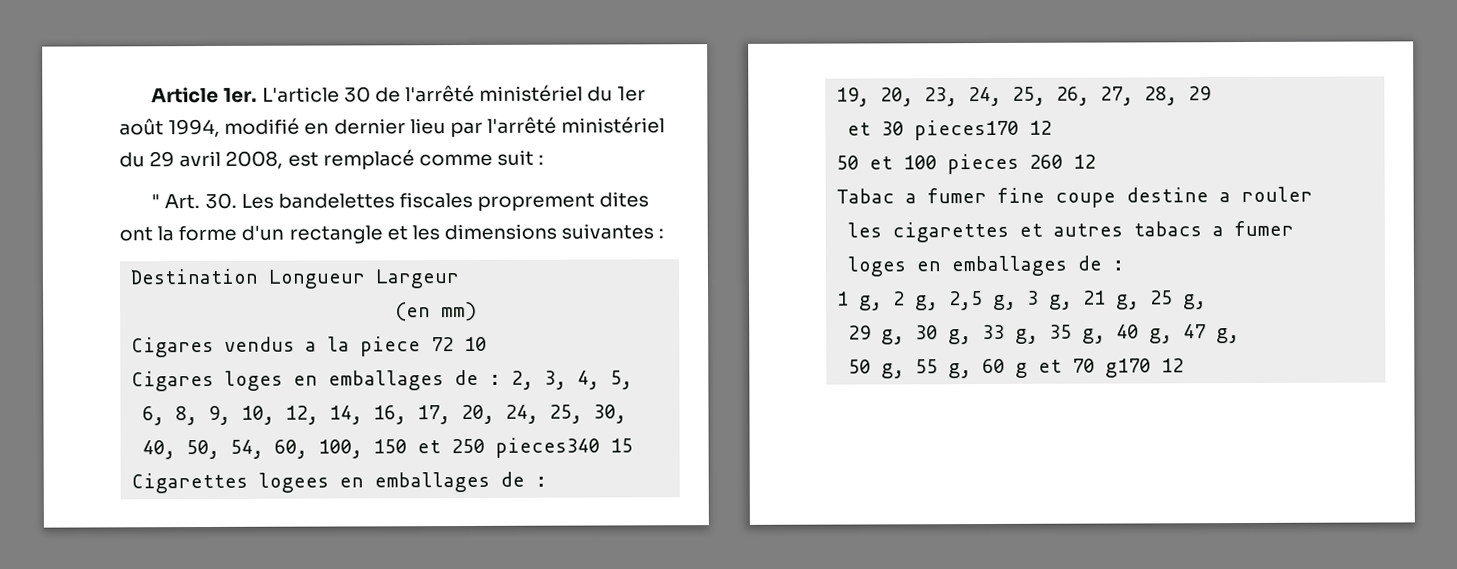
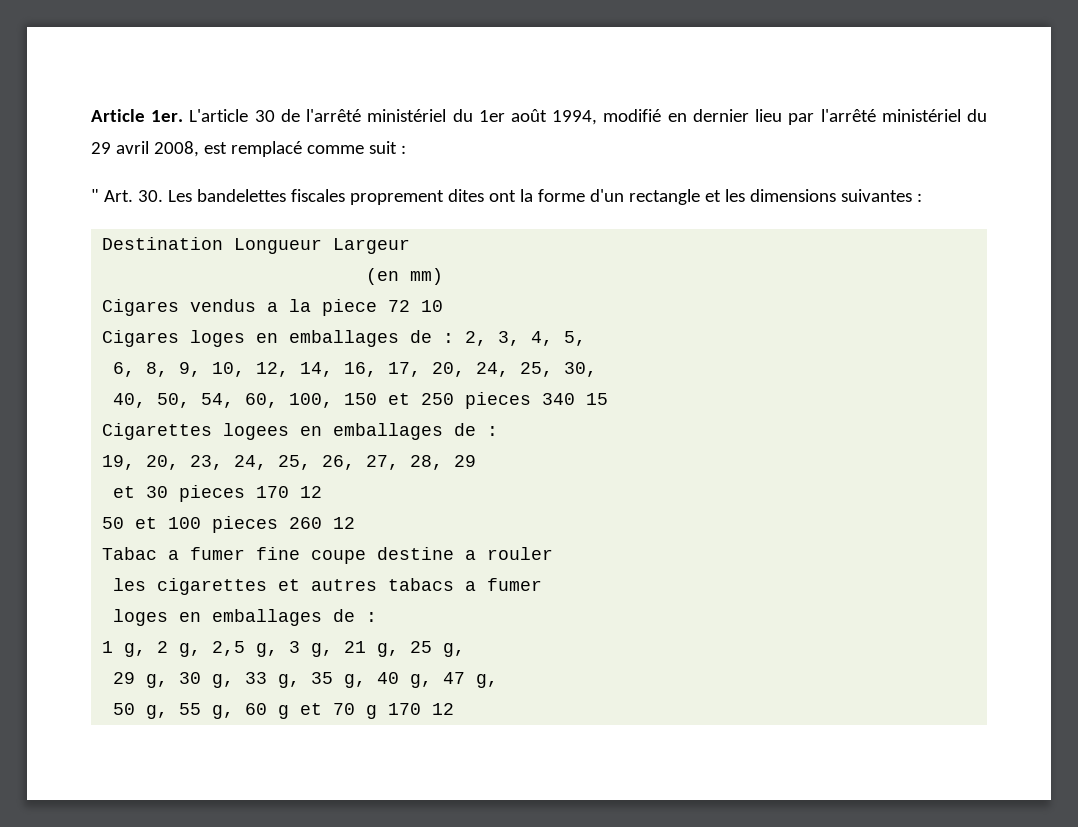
[495,437,601,458] pieces340 -> [465,392,576,409] pieces 340
[914,119,1020,141] pieces170 -> [179,485,290,502] pieces 170
[1105,358,1152,378] g170 -> [366,703,422,719] g 170

